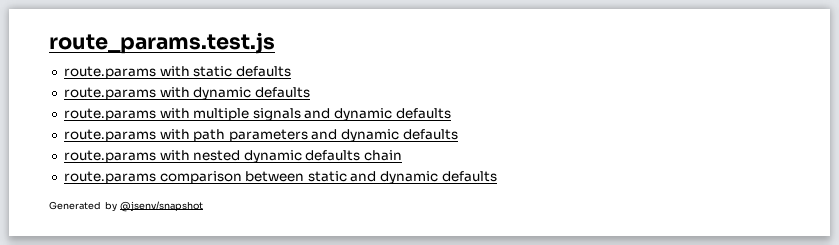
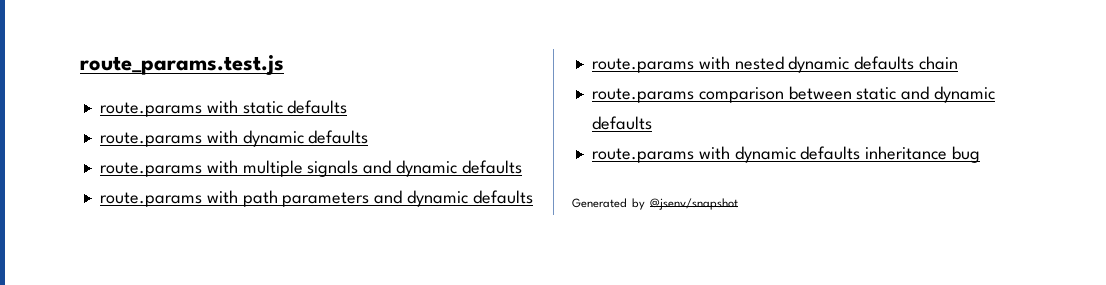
(497, 176) none -> [591,146,981,163] // route.params with dynamic defaults inheritance bug

